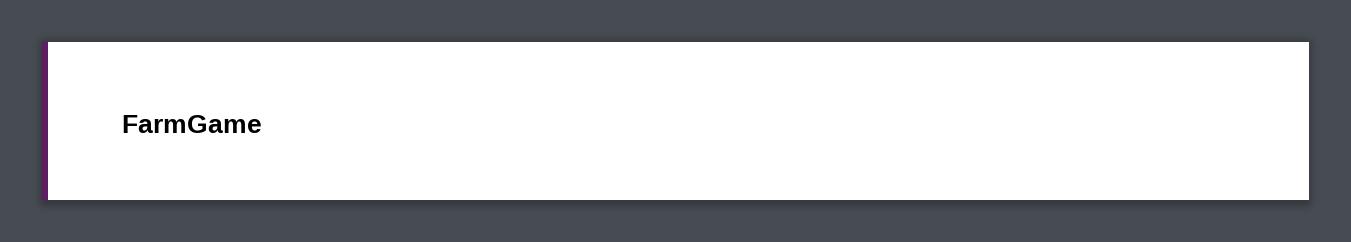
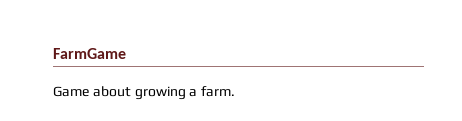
(262, 124) none -> [53,86,236,100] // Game about growing a farm.

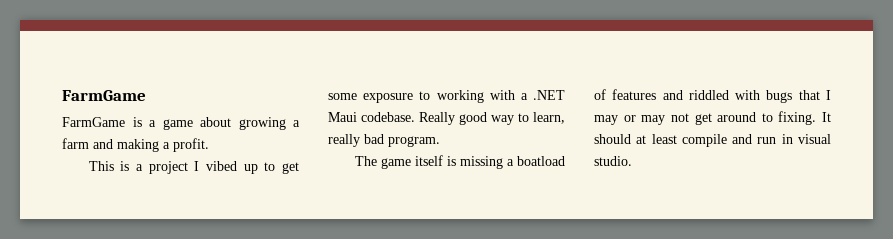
[53,86,236,100] Game about growing a farm. -> [62,117,300,130] [62,138,209,152] [88,161,299,174] [328,90,565,103] [328,112,565,125] [328,134,440,147] [354,155,565,169] [594,89,831,103] [594,111,831,125] [594,134,831,147] [594,156,632,166] FarmGame is a game about growing a farm and making a profit. // This is a project I vibed up to get some exposure to working with a .NET Maui codebase. Really good way to learn, really bad program. // The game itself is missing a boatload of features and riddled with bugs that I may or may not get around to fixing. It should at least compile and run in visual studio.

